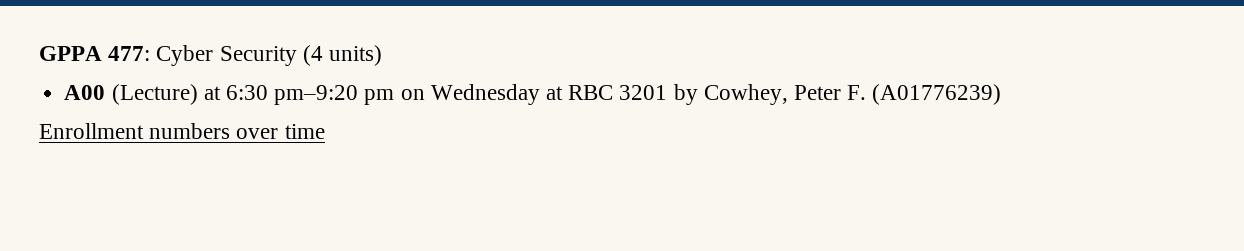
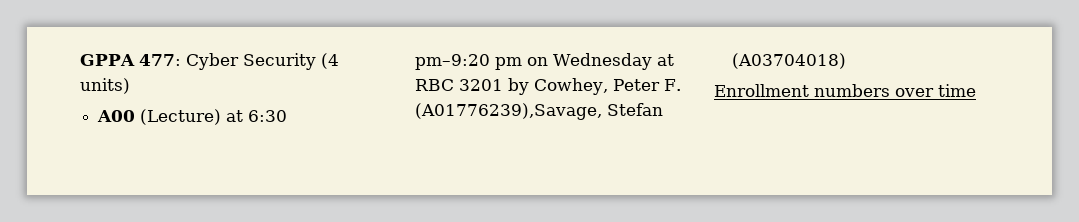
[872,84,1002,105] (A01776239) -> [415,103,664,120] [732,53,847,69] (A01776239),Savage, Stefan (A03704018)

